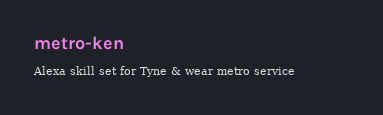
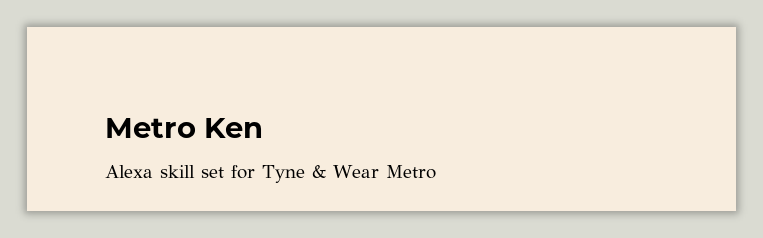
[34,36,124,50] metro-ken -> [105,118,263,138] Metro Ken
[185,67,295,75] wear metro service -> [332,165,436,179] Wear Metro

